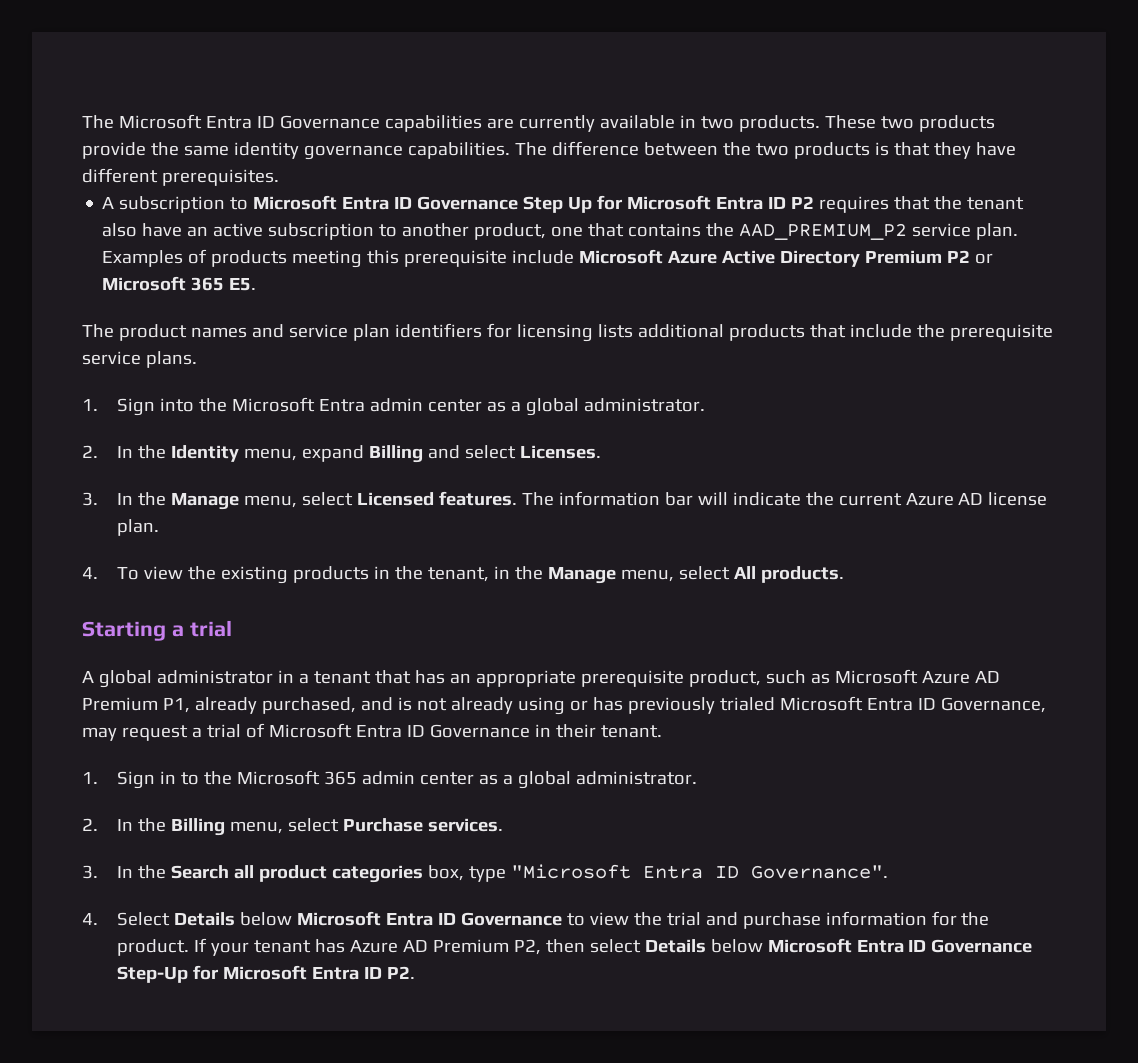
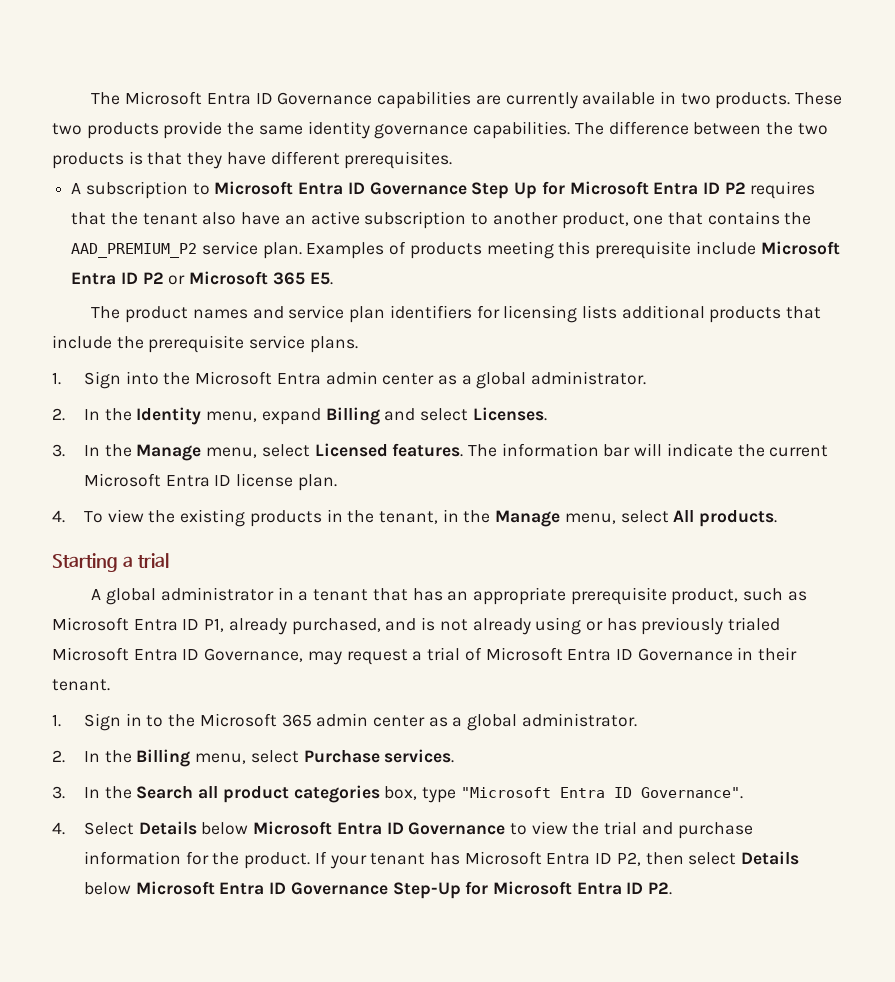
[668,250,943,267] Azure Active Directory Premium -> [71,272,138,285] Entra ID
[905,493,984,506] Azure AD -> [83,473,232,487] Microsoft Entra ID
[921,671,1000,684] [82,697,158,711] Azure AD Premium -> [133,619,200,631] Entra ID
[349,939,509,953] Azure AD Premium -> [464,851,613,865] Microsoft Entra ID

